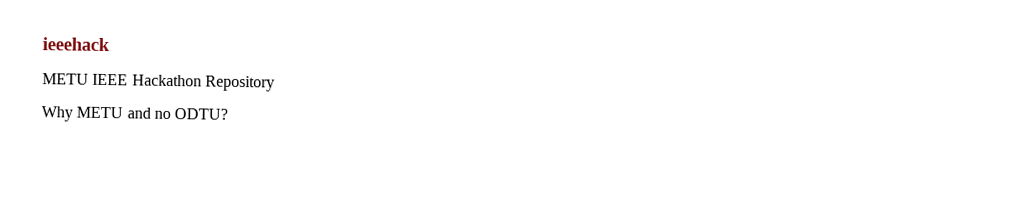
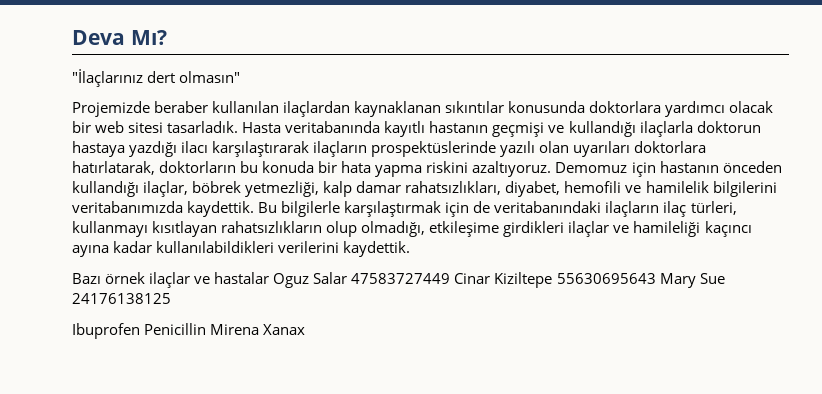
[42,37,110,52] [42,73,275,92] [41,106,229,122] ieeehack // METU IEEE Hackathon Repository // Why METU and no ODTU? -> [72,30,167,45] [72,69,241,87] [72,101,774,117] [72,121,761,137] [72,141,707,157] [72,161,782,177] [72,181,777,197] [72,201,737,217] [72,221,752,237] [72,241,411,257] [72,272,725,288] [72,293,171,304] [72,323,306,339] Deva Mı? // "İlaçlarınız dert olmasın" // Projemizde beraber kullanılan ilaçlardan kaynaklanan sıkıntılar konusunda doktorlara yardımcı olacak bir web sitesi tasarladık. Hasta veritabanında kayıtlı hastanın geçmişi ve kullandığı ilaçlarla doktorun hastaya yazdığı ilacı karşılaştırarak ilaçların prospektüslerinde yazılı olan uyarıları doktorlara hatırlatarak, doktorların bu konuda bir hata yapma riskini azaltıyoruz. Demomuz için hastanın önceden kullandığı ilaçlar, böbrek yetmezliği, kalp damar rahatsızlıkları, diyabet, hemofili ve hamilelik bilgilerini veritabanımızda kaydettik. Bu bilgilerle karşılaştırmak için de veritabanındaki ilaçların ilaç türleri, kullanmayı kısıtlayan rahatsızlıkların olup olmadığı, etkileşime girdikleri ilaçlar ve hamileliği kaçıncı ayına kadar kullanılabildikleri verilerini kaydettik. // Bazı örnek ilaçlar ve hastalar Oguz Salar 47583727449 Cinar Kiziltepe 55630695643 Mary Sue 24176138125 // Ibuprofen Penicillin Mirena Xanax

